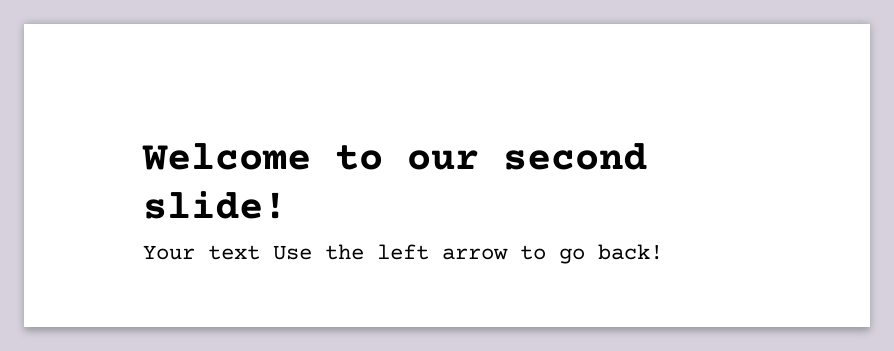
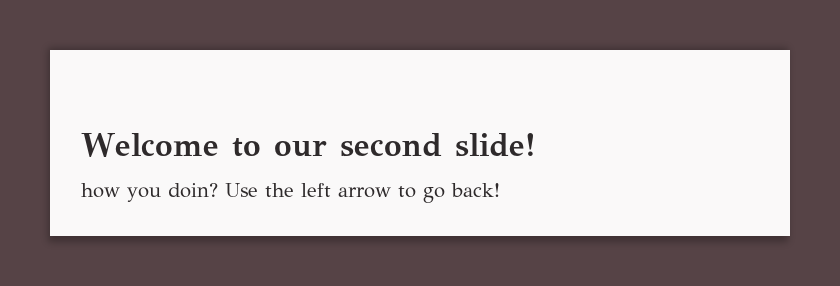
[143,245,260,260] Your text -> [81,183,218,202] how you doin?

